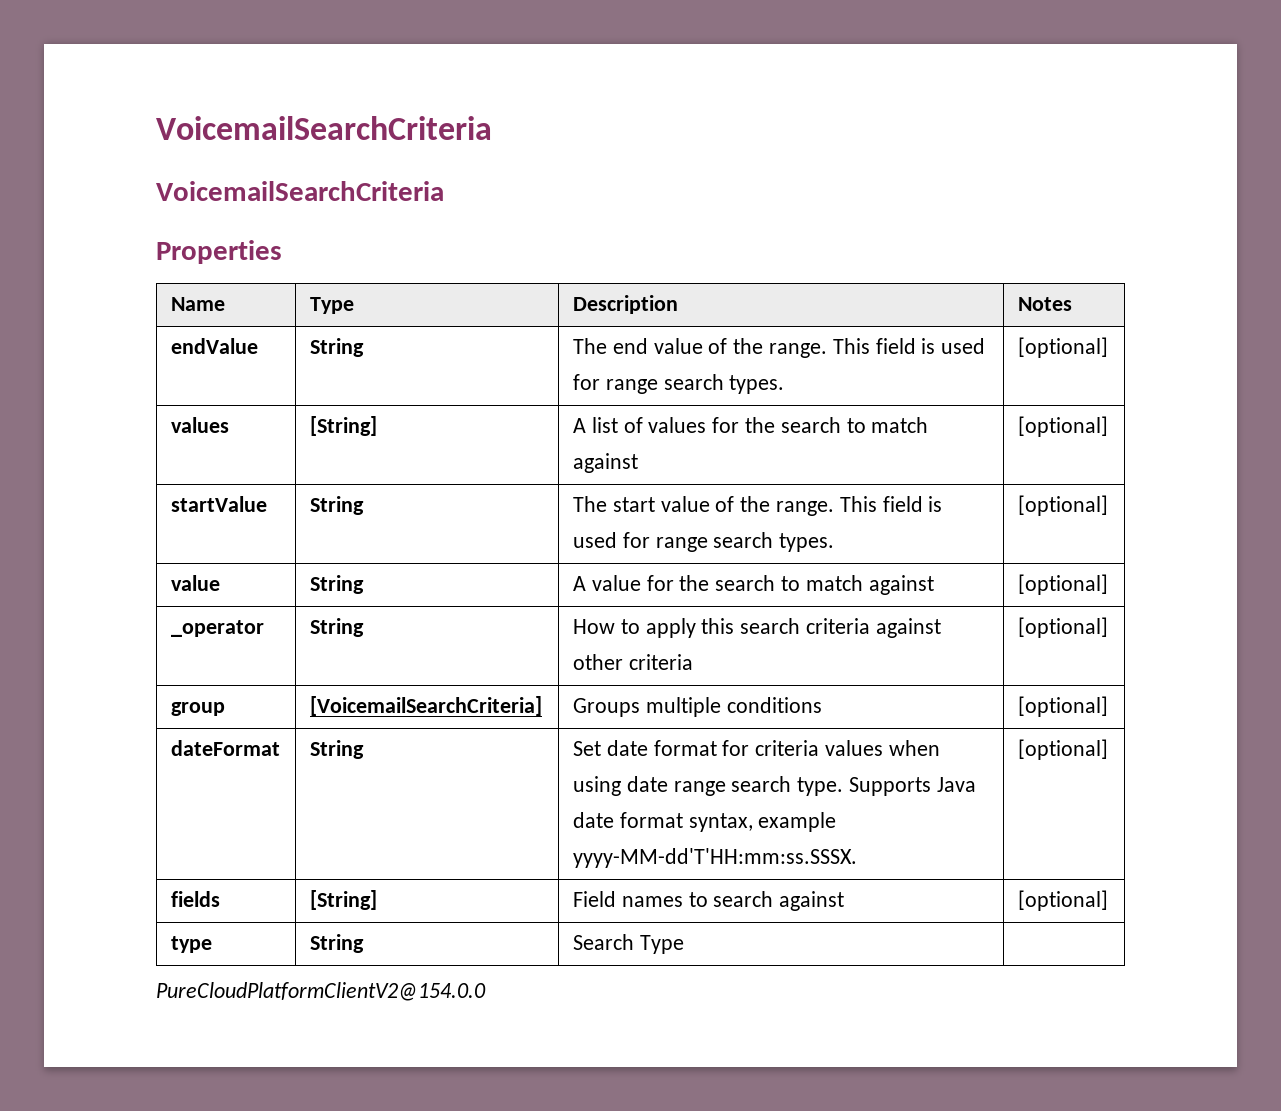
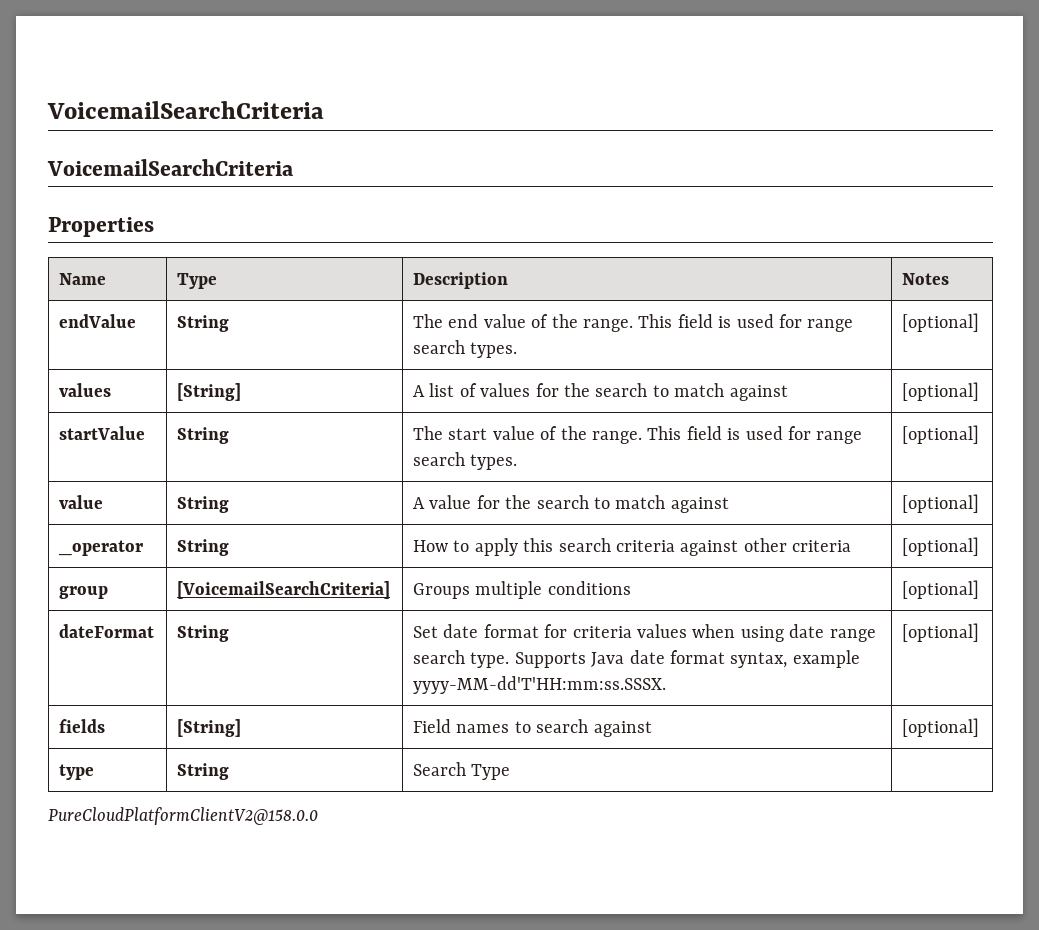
[156,982,486,1001] PureCloudPlatformClientV2@154.0.0 -> [48,807,318,825] PureCloudPlatformClientV2@158.0.0

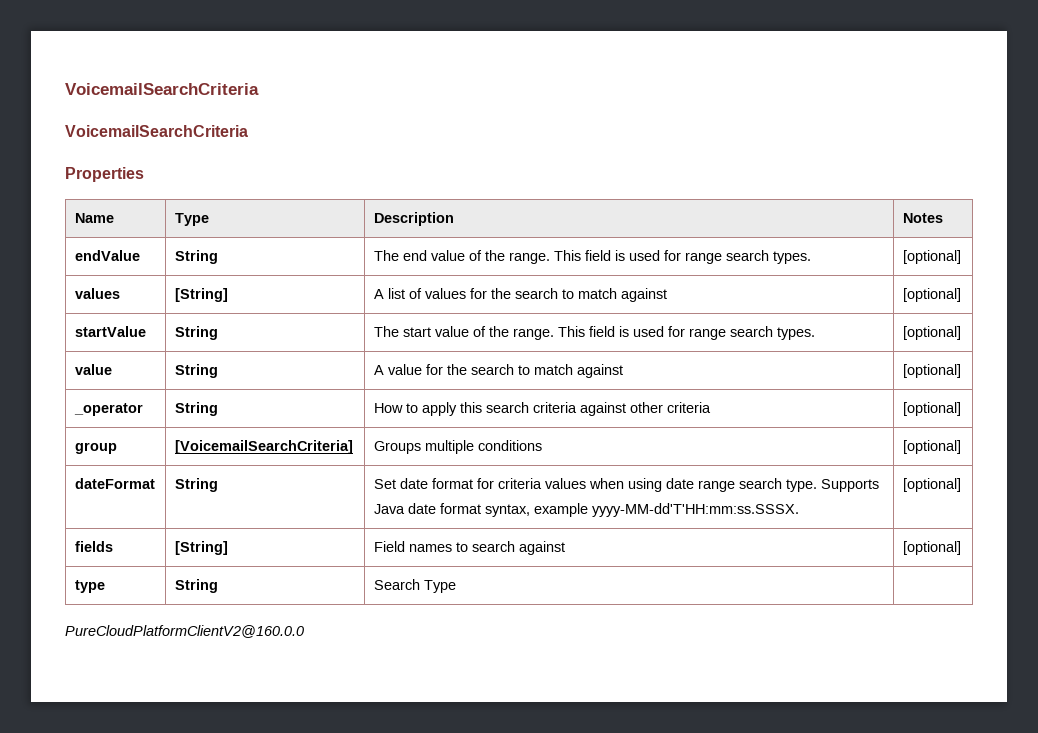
[48,807,318,825] PureCloudPlatformClientV2@158.0.0 -> [65,625,304,638] PureCloudPlatformClientV2@160.0.0

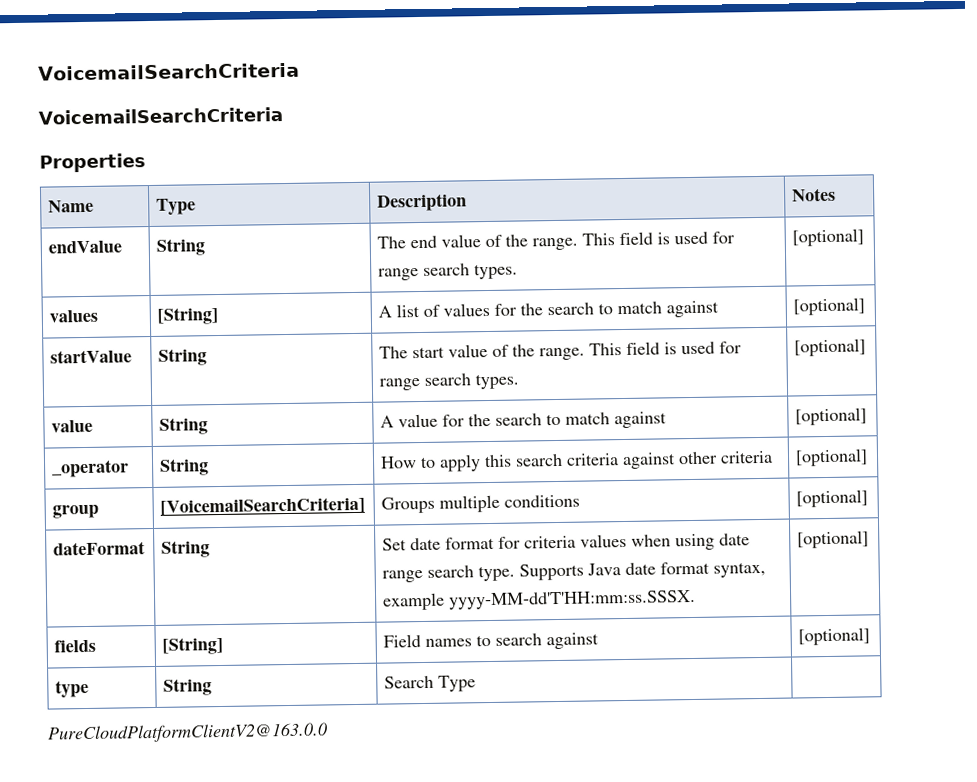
[65,625,304,638] PureCloudPlatformClientV2@160.0.0 -> [47,722,328,744] PureCloudPlatformClientV2@163.0.0

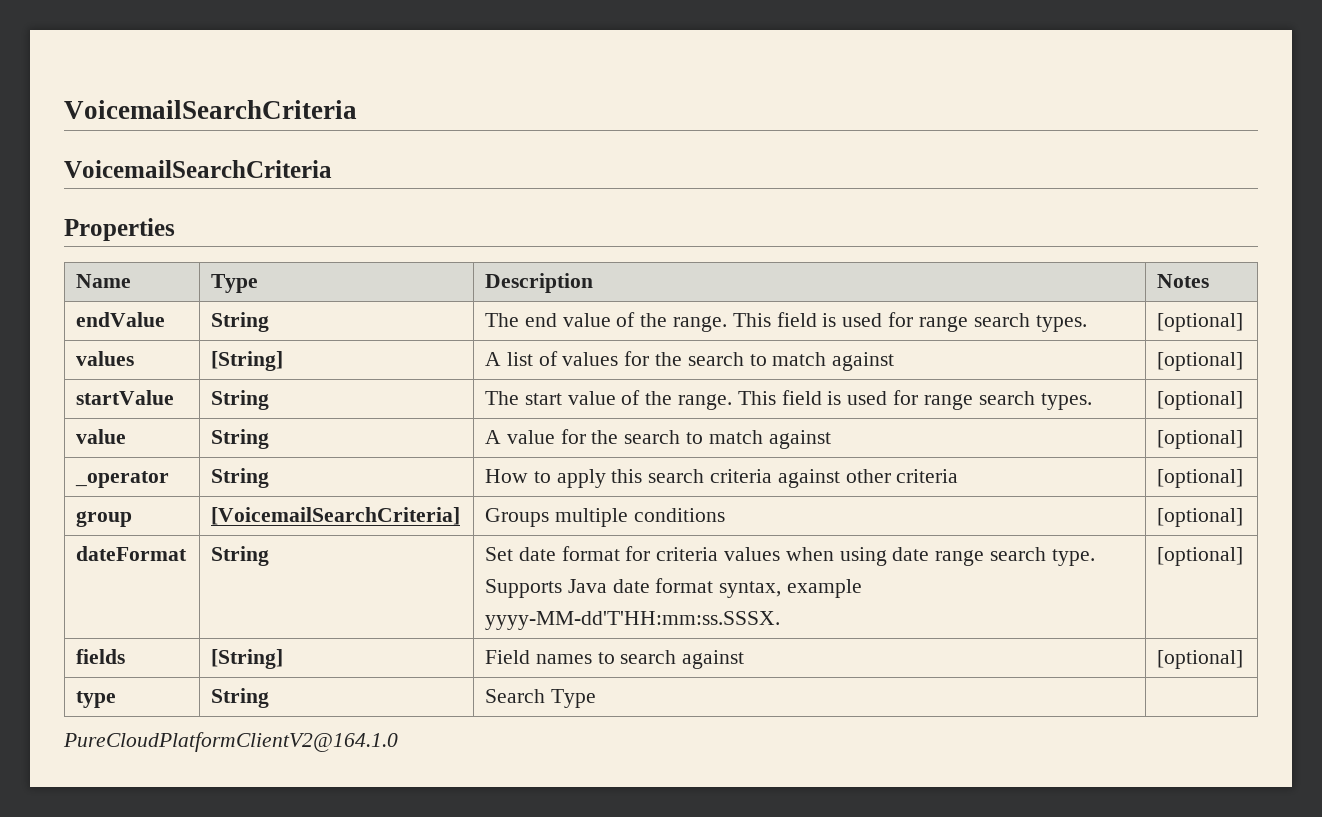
[47,722,328,744] PureCloudPlatformClientV2@163.0.0 -> [63,732,398,752] PureCloudPlatformClientV2@164.1.0

